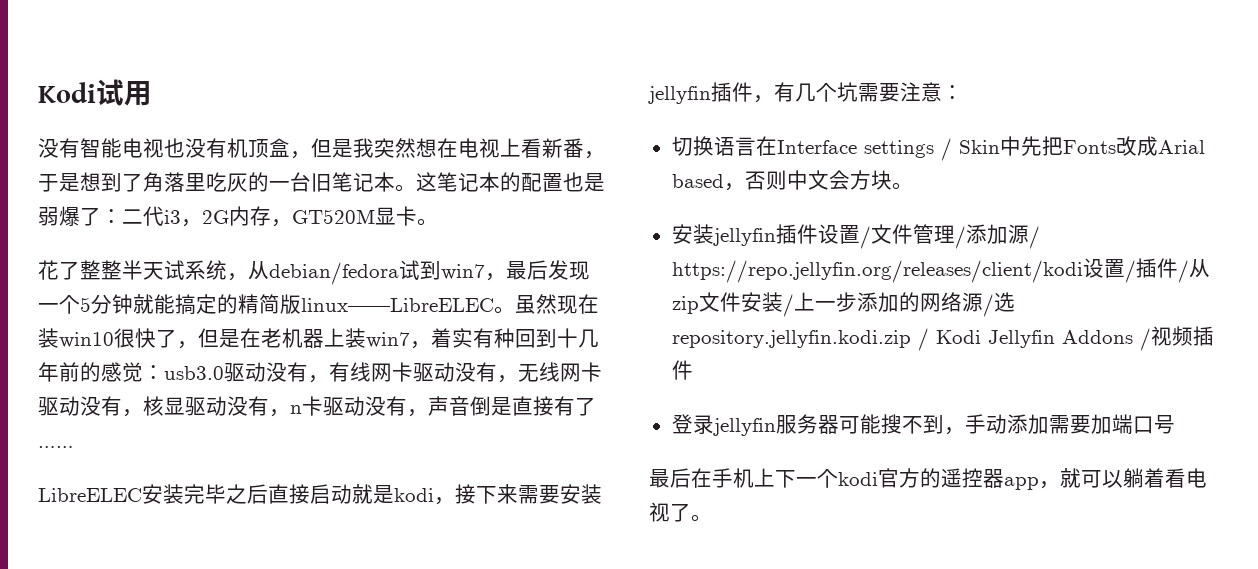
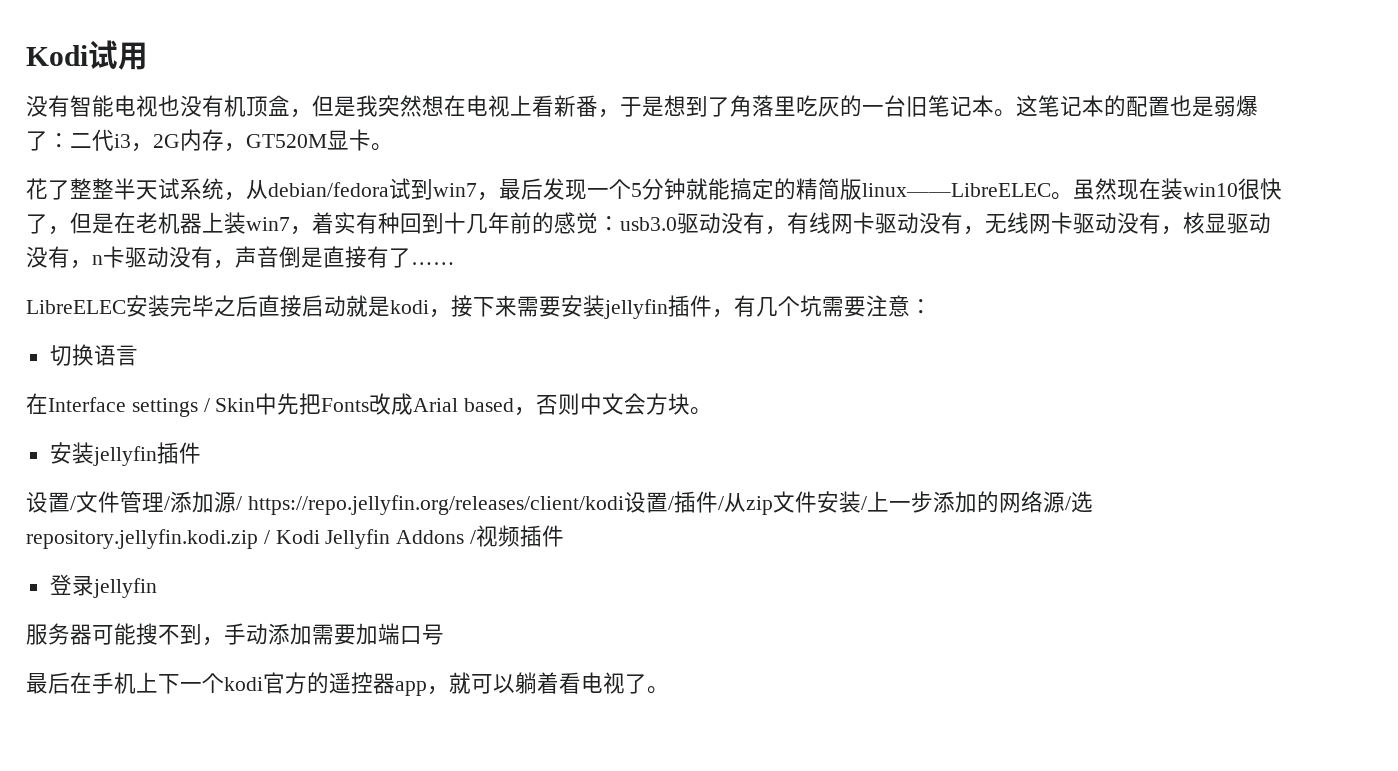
(756, 146) none -> (138, 355) //
(818, 234) none -> (201, 453) //
(776, 427) none -> (157, 588) //

